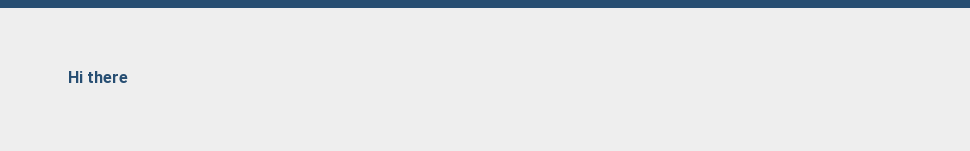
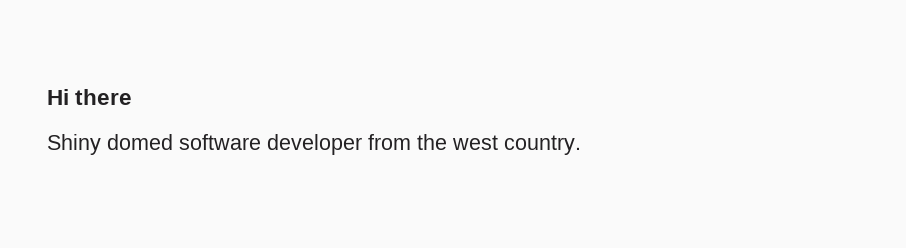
(129, 77) none -> [47,134,581,155] // Shiny domed software developer from the west country.

